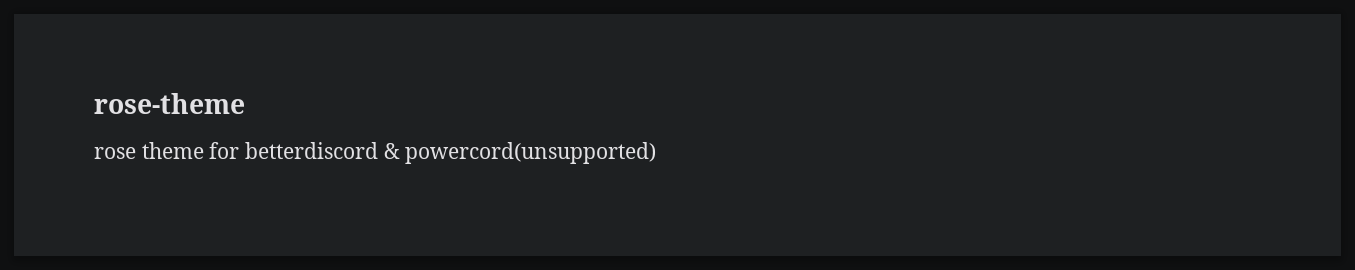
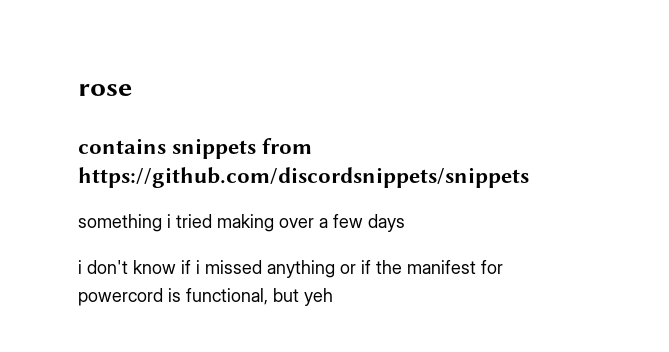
[94,93,245,114] [94,142,657,164] rose-theme // rose theme for betterdiscord & powercord(unsupported) -> [78,84,132,96] [78,138,313,159] [78,167,529,188] [78,214,405,232] [78,260,503,278] [78,288,333,306] rose // contains snippets from https://github.com/discordsnippets/snippets // something i tried making over a few days // i don't know if i missed anything or if the manifest for powercord is functional, but yeh

